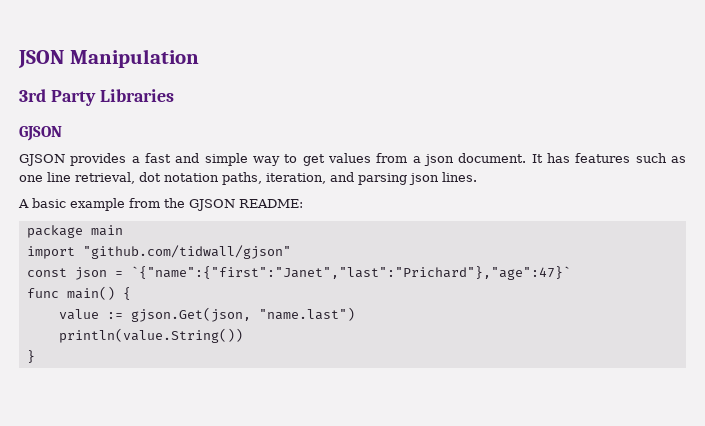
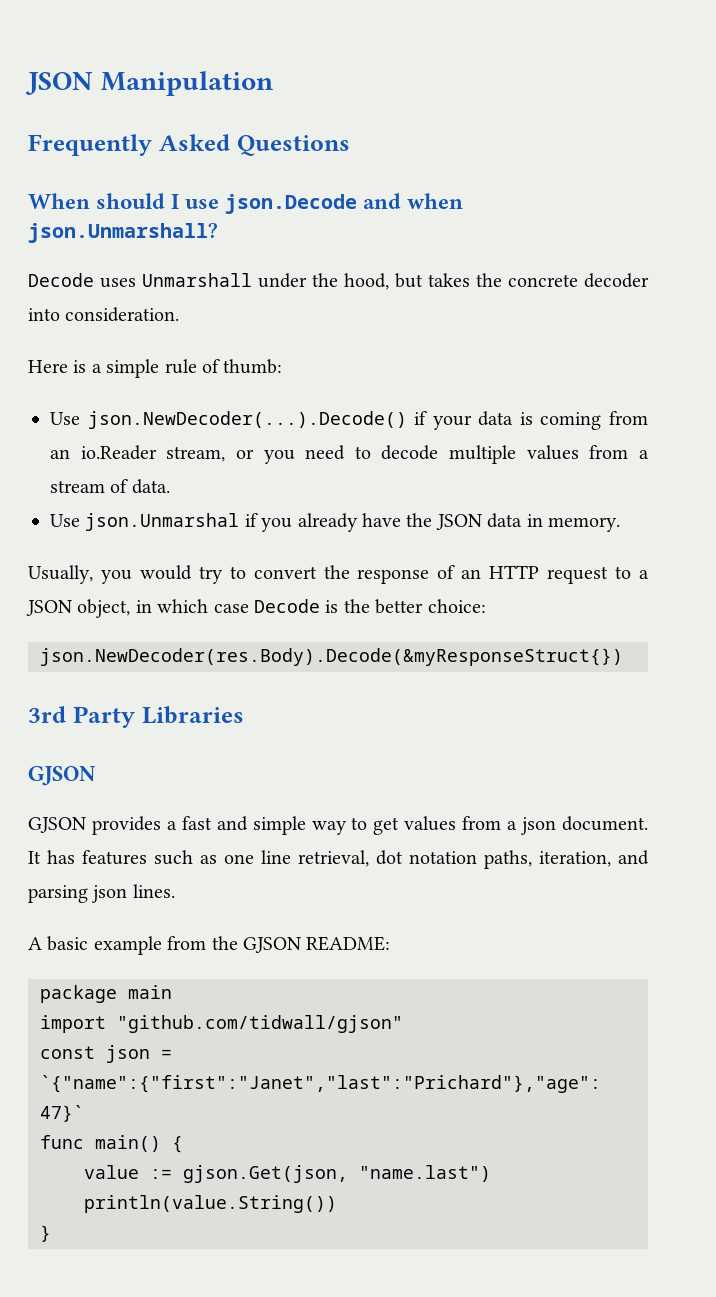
(199, 58) none -> [28,134,350,156] [28,193,464,214] [28,223,218,243] [28,273,649,290] [28,307,180,322] [28,359,283,378] [50,411,648,430] [50,445,649,464] [50,479,170,494] [50,513,620,532] [28,565,649,584] [26,599,486,618] [40,648,623,666] // Frequently Asked Questions // When should I use json.Decode and when json.Unmarshall? // Decode uses Unmarshall under the hood, but takes the concrete decoder into consideration. // Here is a simple rule of thumb: // Use json.NewDecoder(...).Decode() if your data is coming from an io.Reader stream, or you need to decode multiple values from a stream of data. // Use json.Unmarshal if you already have the JSON data in memory. // Usually, you would try to convert the response of an HTTP request to a JSON object, in which case Decode is the better choice: // json.NewDecoder(res.Body).Decode(&myResponseStruct{})

